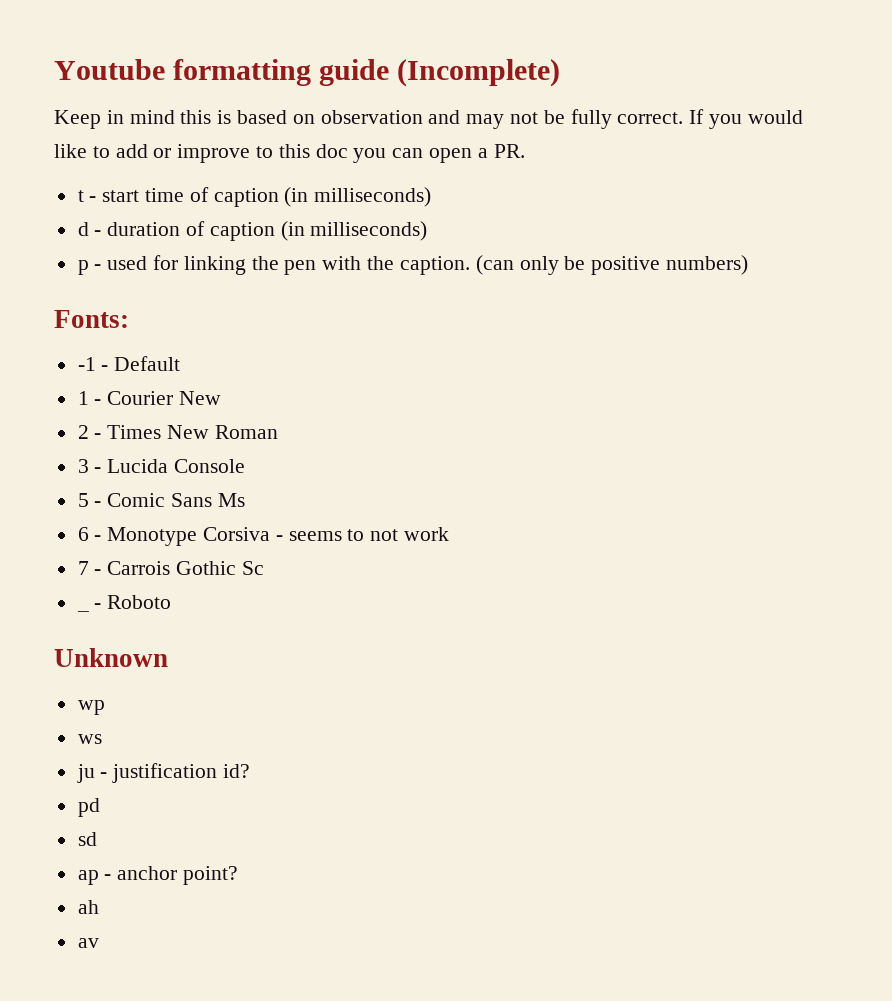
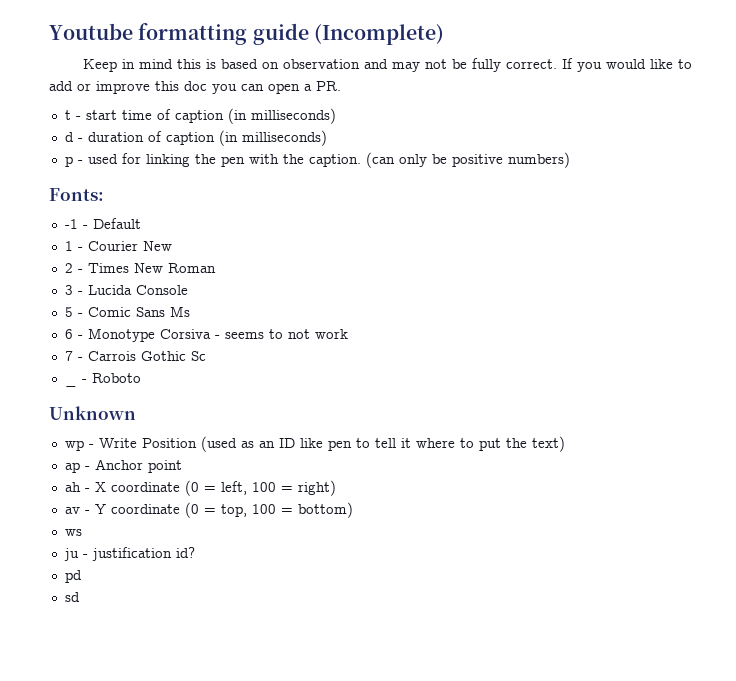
[256,146,274,158] to -> (150, 87) none
(105, 707) none -> [88,436,565,452] [64,459,182,473] [64,480,336,496] [64,502,353,518] - Write Position (used as an ID like pen to tell it where to put the text) // ap - Anchor point // ah - X coordinate (0 = left, 100 = right) // av - Y coordinate (0 = top, 100 = bottom)
[77,866,239,885] [77,900,99,914] [77,938,99,948] // ap - anchor point? // ah // av -> (80, 597) none

